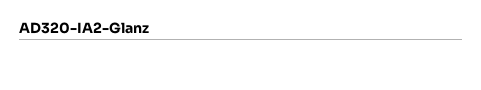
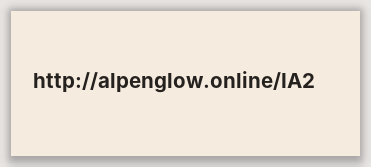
[19,22,149,34] AD320-IA2-Glanz -> [33,71,315,93] http://alpenglow.online/IA2

